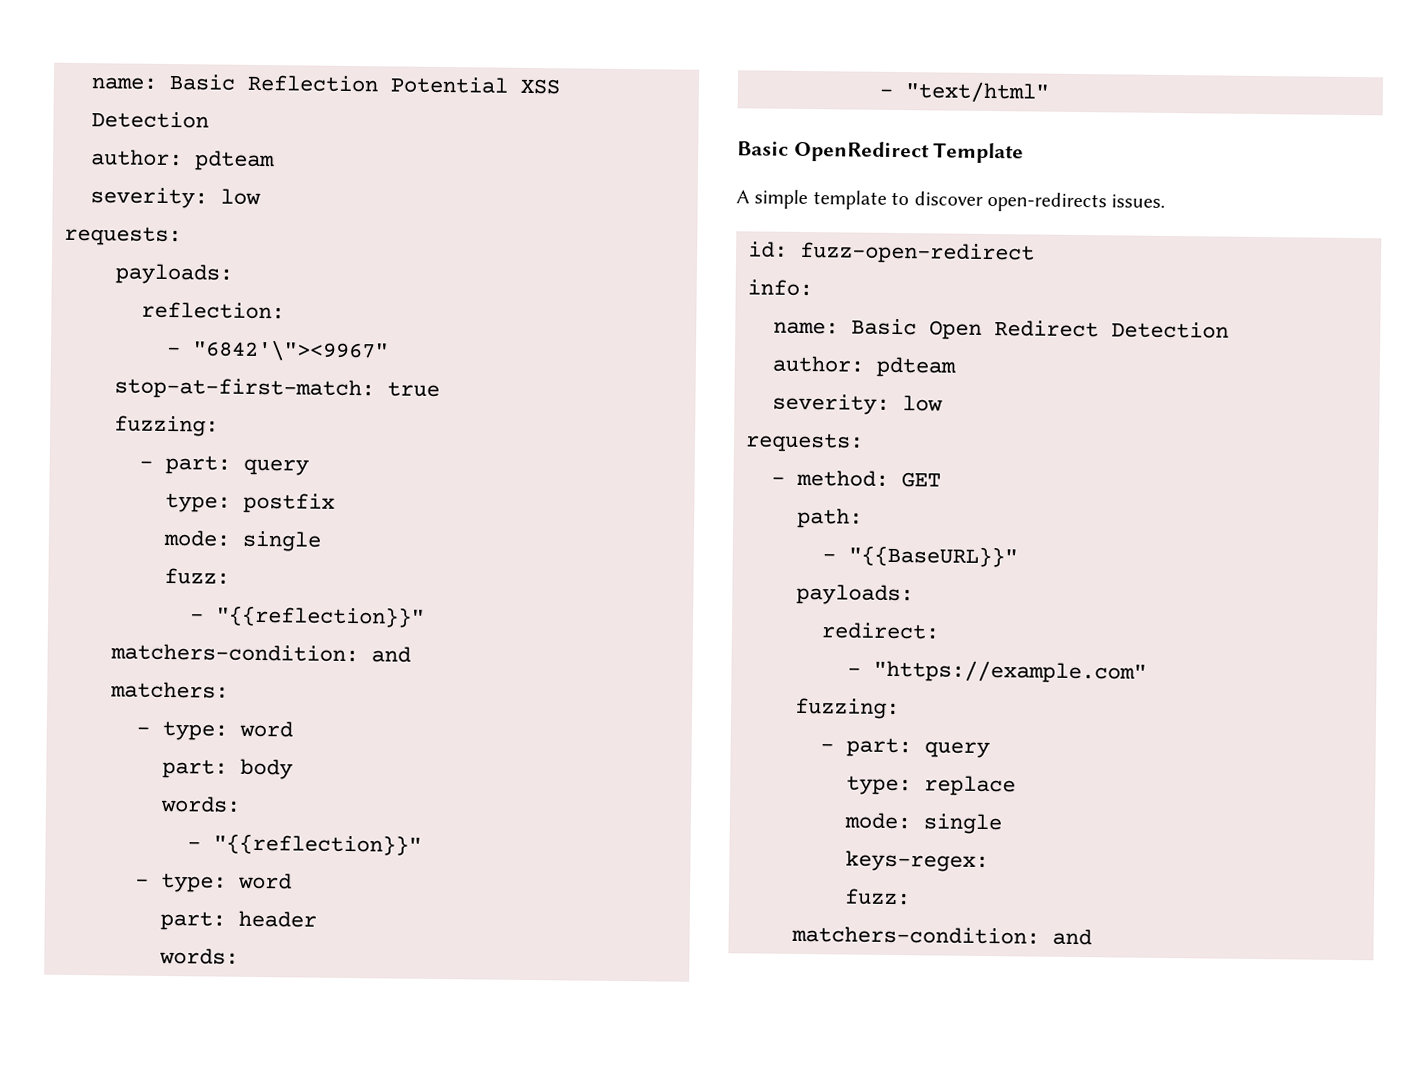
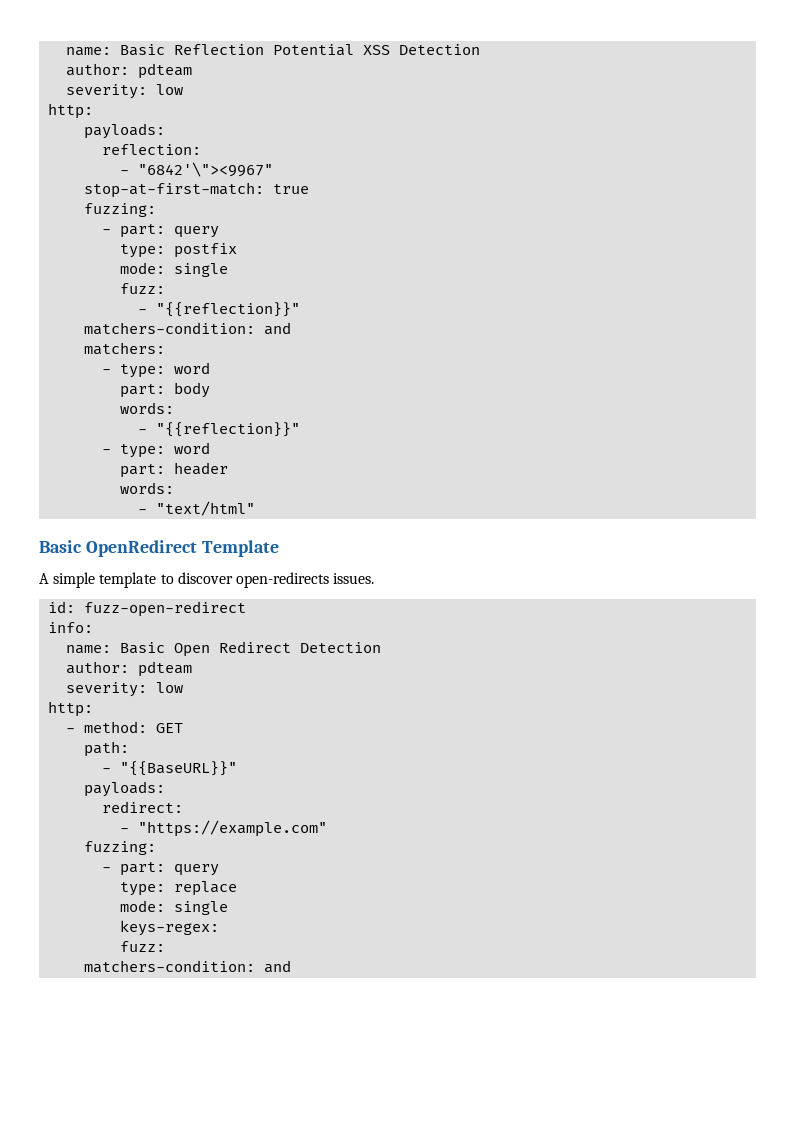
[64,225,182,247] requests: -> [48,103,94,119] http:
[745,432,864,453] requests: -> [48,701,94,717] http:

